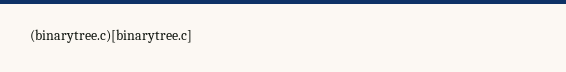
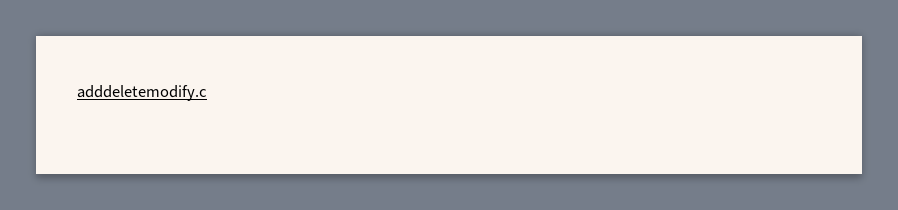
[30,29,192,43] (binarytree.c)[binarytree.c] -> [77,85,207,101] adddeletemodify.c

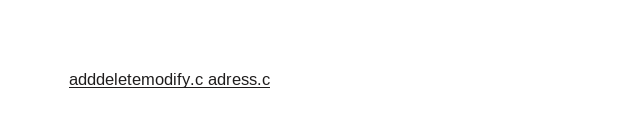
(207, 93) none -> [208,73,270,85] adress.c

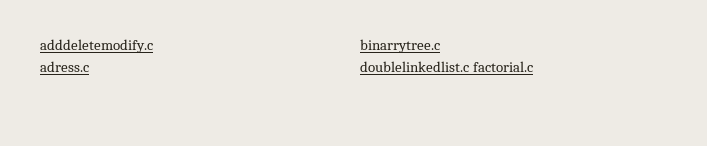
(203, 80) none -> (153, 46) //
(270, 79) none -> [360,39,440,53] [360,61,533,72] // binarrytree.c // doublelinkedlist.c factorial.c

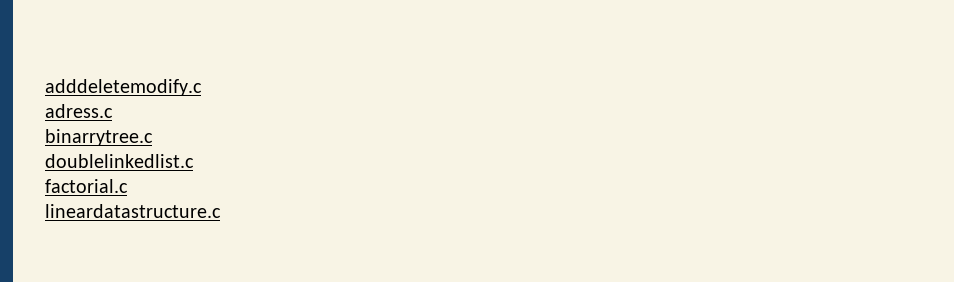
(469, 66) none -> (194, 161) //
(533, 66) none -> [45,204,221,218] // lineardatastructure.c

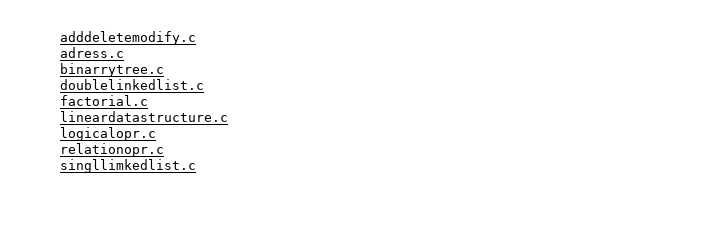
(221, 211) none -> [60,127,156,141] [60,143,164,157] [60,159,196,173] // logicalopr.c // relationopr.c // singllimkedlist.c

